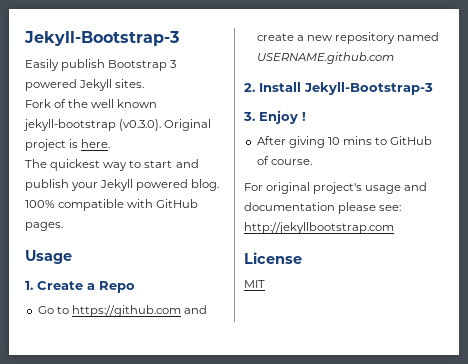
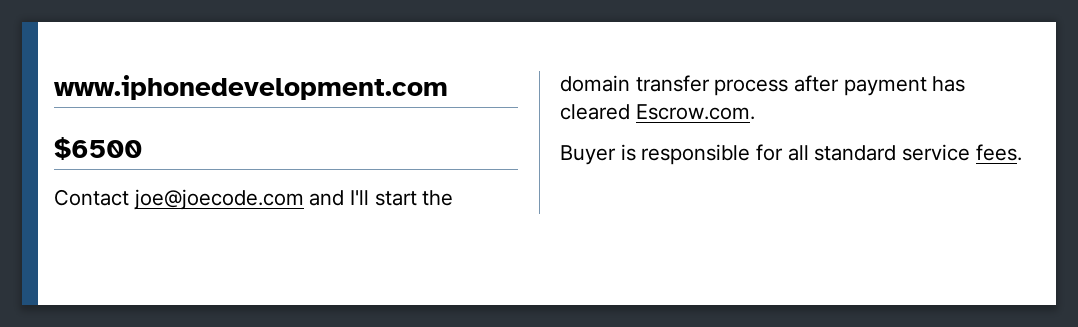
[24,31,179,46] [25,59,177,71] [25,79,145,91] [25,99,158,108] [23,119,212,131] [25,139,111,151] [25,159,199,171] [25,179,220,191] [25,199,199,211] [25,222,63,231] [25,250,72,264] [25,281,135,293] [37,305,207,317] [256,32,440,44] [256,52,394,64] [244,82,433,95] [243,110,306,124] [256,136,433,148] [256,156,312,165] [244,182,428,194] [244,202,402,214] [244,222,394,234] [244,252,302,264] [244,280,265,288] Jekyll-Bootstrap-3 // Easily publish Bootstrap 3 powered Jekyll sites. // Fork of the well known jekyll-bootstrap (v0.3.0). Original project is here. // The quickest way to start and publish your Jekyll powered blog. 100% compatible with GitHub pages. // Usage // 1. Create a Repo // Go to https://github.com and create a new repository named USERNAME.github.com // 2. Install Jekyll-Bootstrap-3 // 3. Enjoy ! // After giving 10 mins to GitHub of course. // For original project's usage and documentation please see: http://jekyllbootstrap.com // License // MIT -> [54,75,448,100] [54,137,142,160] [54,189,454,210] [560,75,966,96] [560,104,755,120] [560,144,1022,165] www.iphonedevelopment.com // $6500 // Contact joe@joecode.com and I'll start the domain transfer process after payment has cleared Escrow.com. // Buyer is responsible for all standard service fees.

